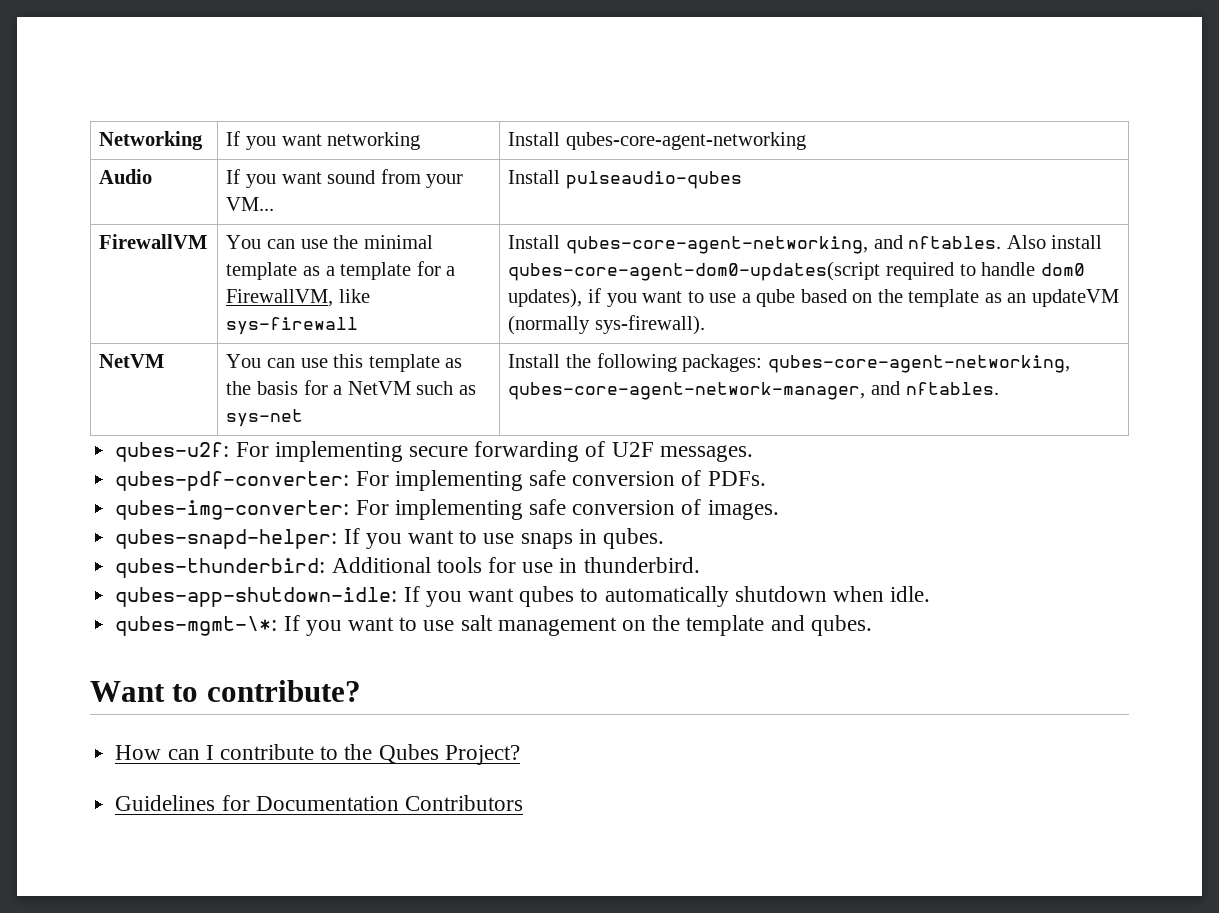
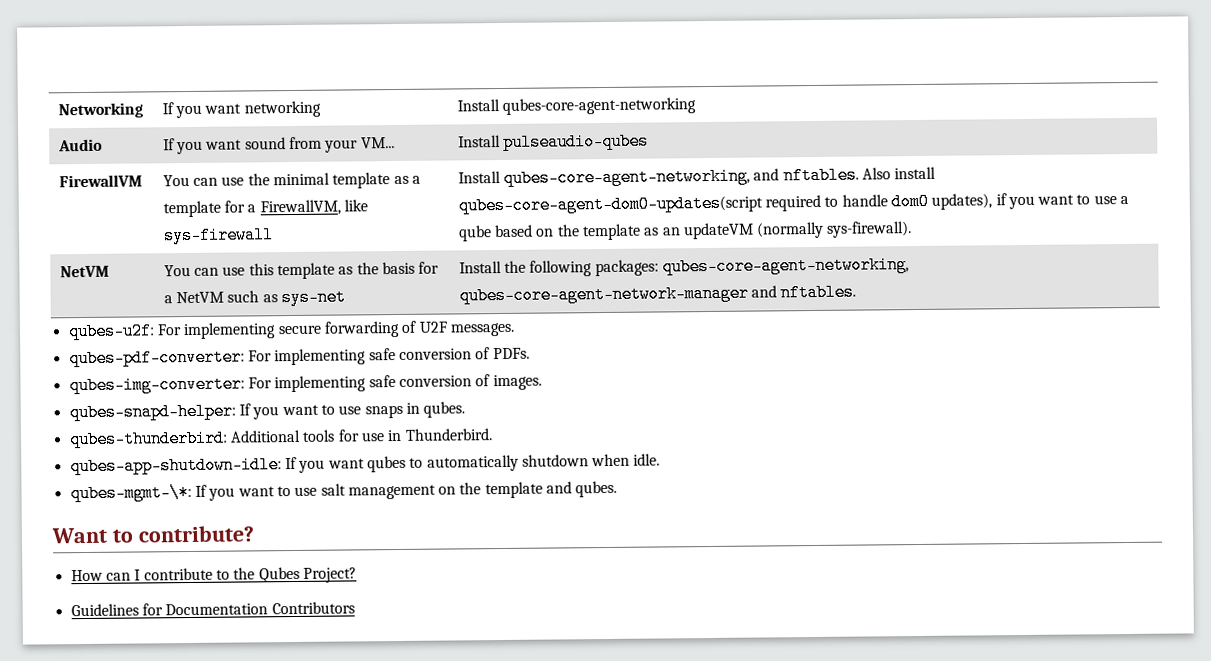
[508,382,866,400] qubes-core-agent-network-manager, -> [458,284,749,305] qubes-core-agent-network-manager
[583,557,700,573] thunderbird. -> [404,428,493,441] Thunderbird.

